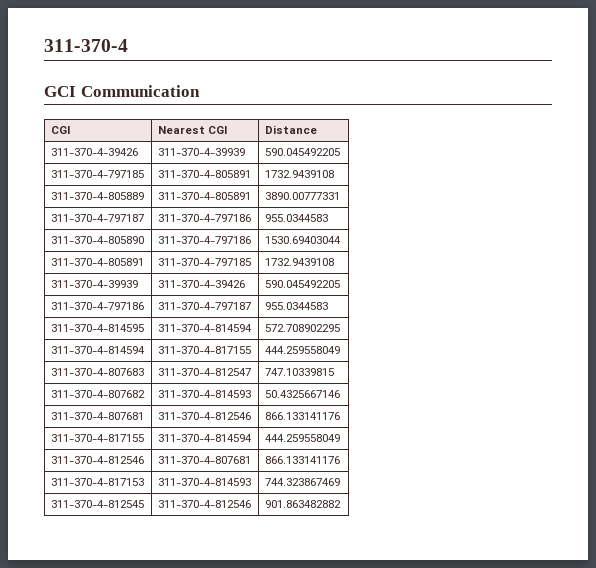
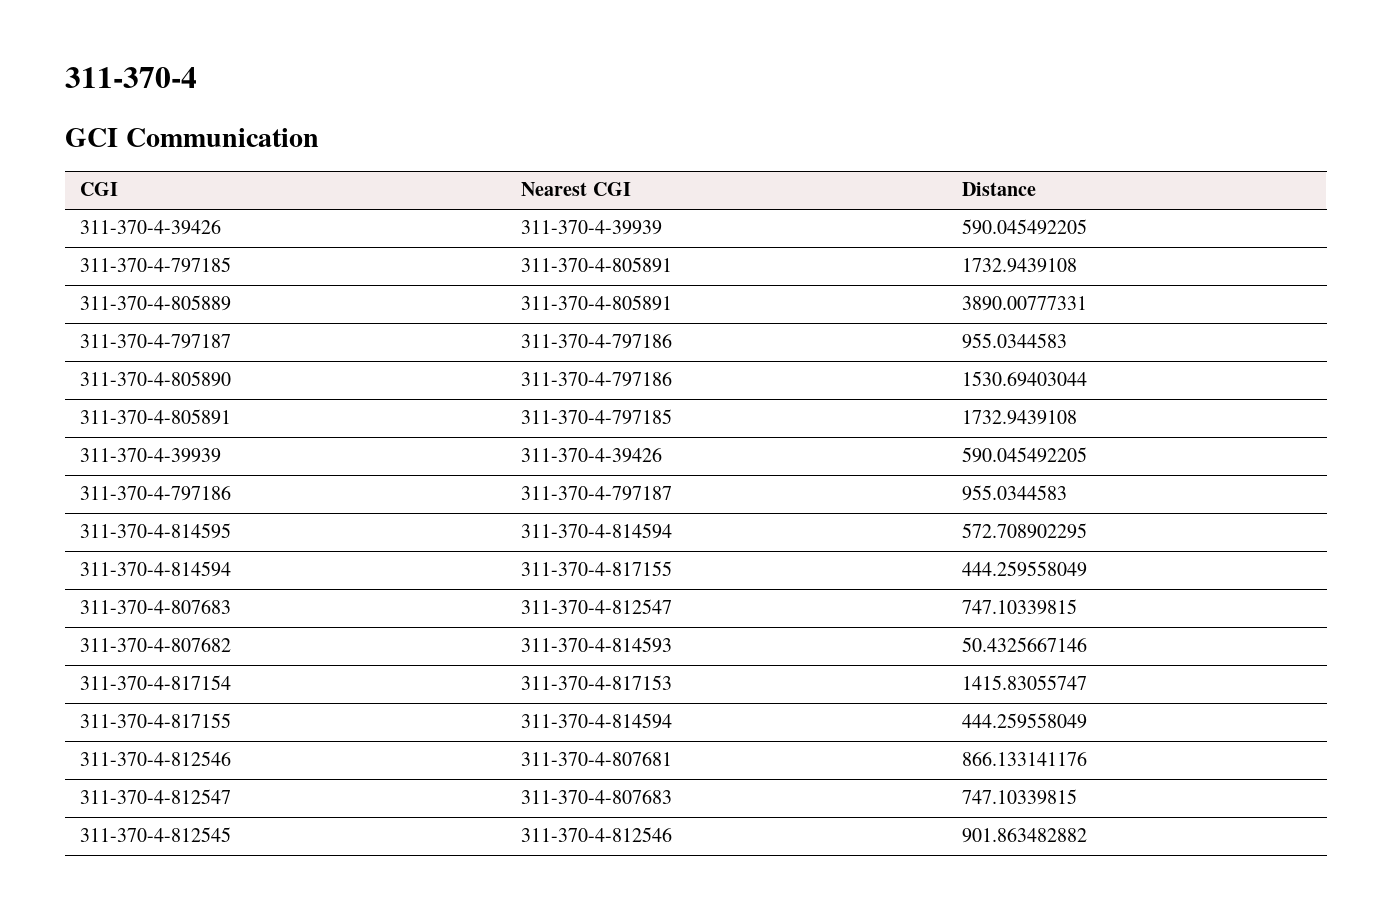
[50,412,144,420] [157,412,251,420] [264,412,340,420] 311-370-4-807681 | 311-370-4-812546 | 866.133141176 -> [80,675,232,690] [521,675,673,690] [962,675,1088,690] 311-370-4-817154 | 311-370-4-817153 | 1415.83055747
[50,478,144,486] [157,478,251,486] [264,478,340,486] 311-370-4-817153 | 311-370-4-814593 | 744.323867469 -> [80,789,232,804] [521,789,673,804] [962,789,1078,805] 311-370-4-812547 | 311-370-4-807683 | 747.10339815

